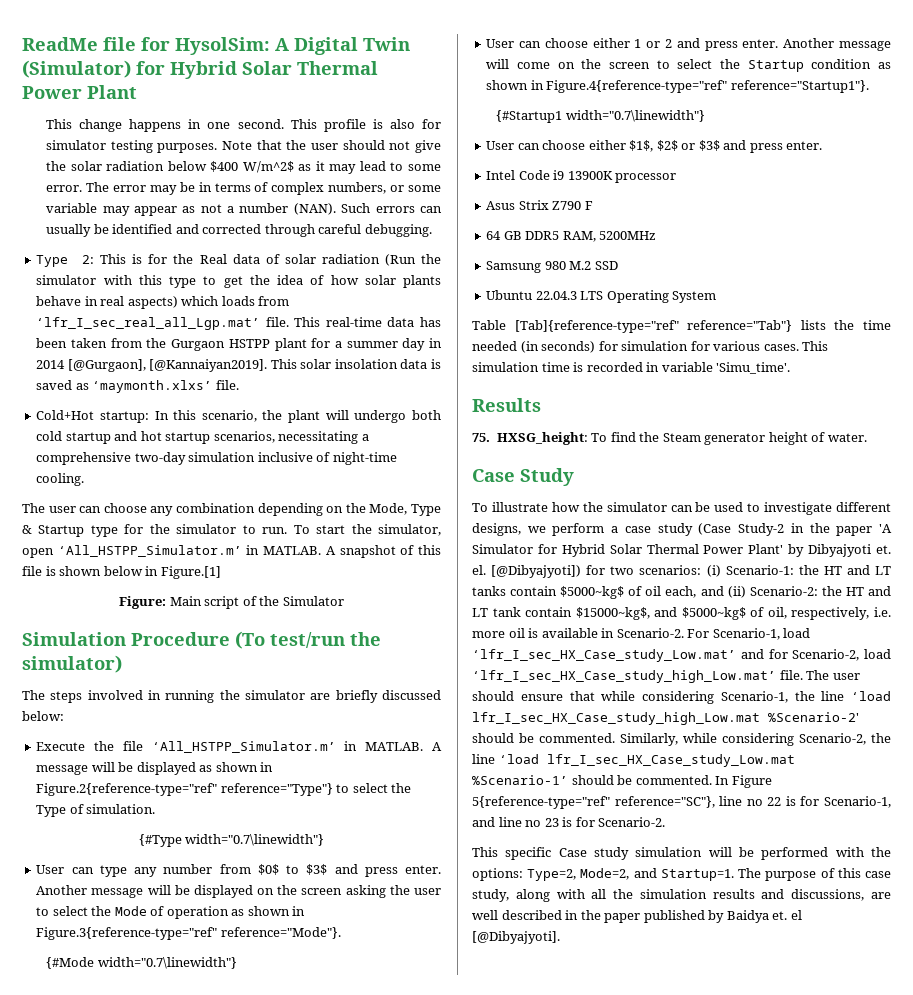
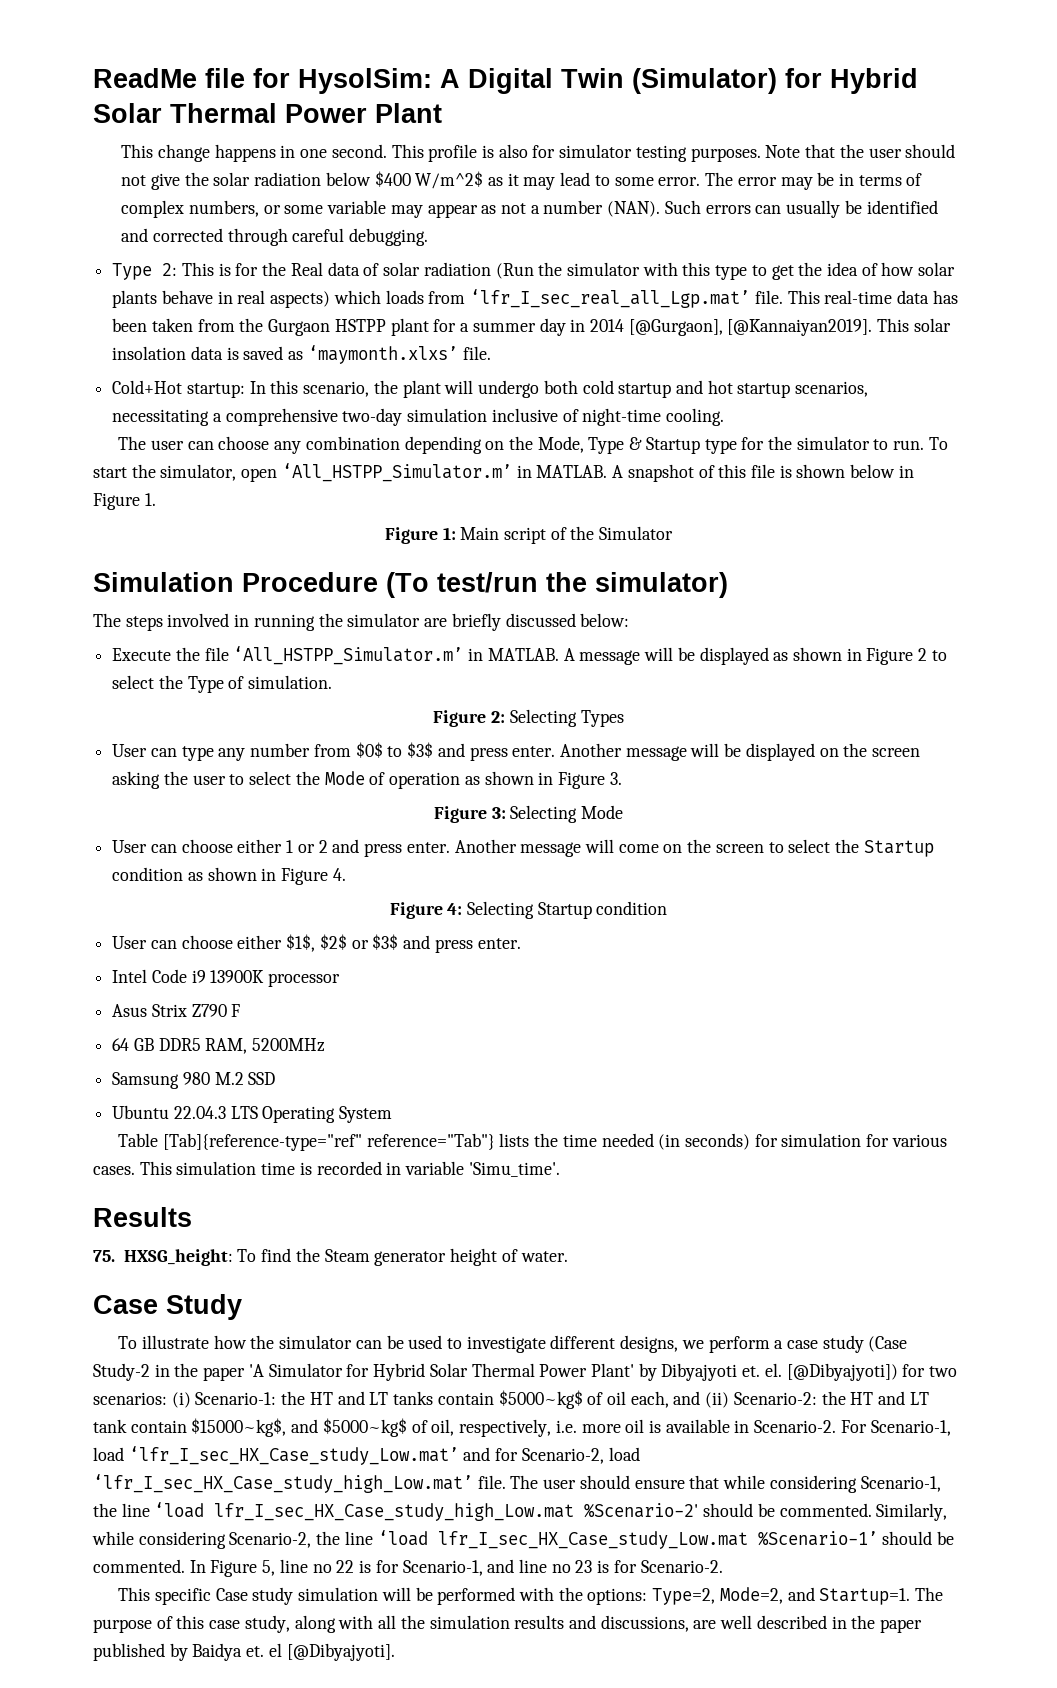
[160,566,221,579] [119,596,167,609] Figure.[1] // Figure: -> [93,493,156,510] [384,527,456,544] Figure 1. // Figure 1:
[36,783,333,796] Figure.2{reference-type="ref" reference="Type"} -> [866,648,928,665] Figure 2
[138,834,325,847] {#Type width="0.7\linewidth"} -> [433,709,624,727] Figure 2: Selecting Types
[36,927,341,940] [46,957,237,969] Figure.3{reference-type="ref" reference="Mode"}. // {#Mode width="0.7\linewidth"} -> [557,772,622,789] [433,805,624,823] Figure 3. // Figure 3: Selecting Mode
[546,80,869,93] [496,110,705,123] Figure.4{reference-type="ref" reference="Startup1"}. // {#Startup1 width="0.7\linewidth"} -> [281,868,346,885] [389,901,668,919] Figure 4. // Figure 4: Selecting Startup condition
[472,796,715,809] 5{reference-type="ref" reference="SC"}, -> [262,1560,276,1576] 5,

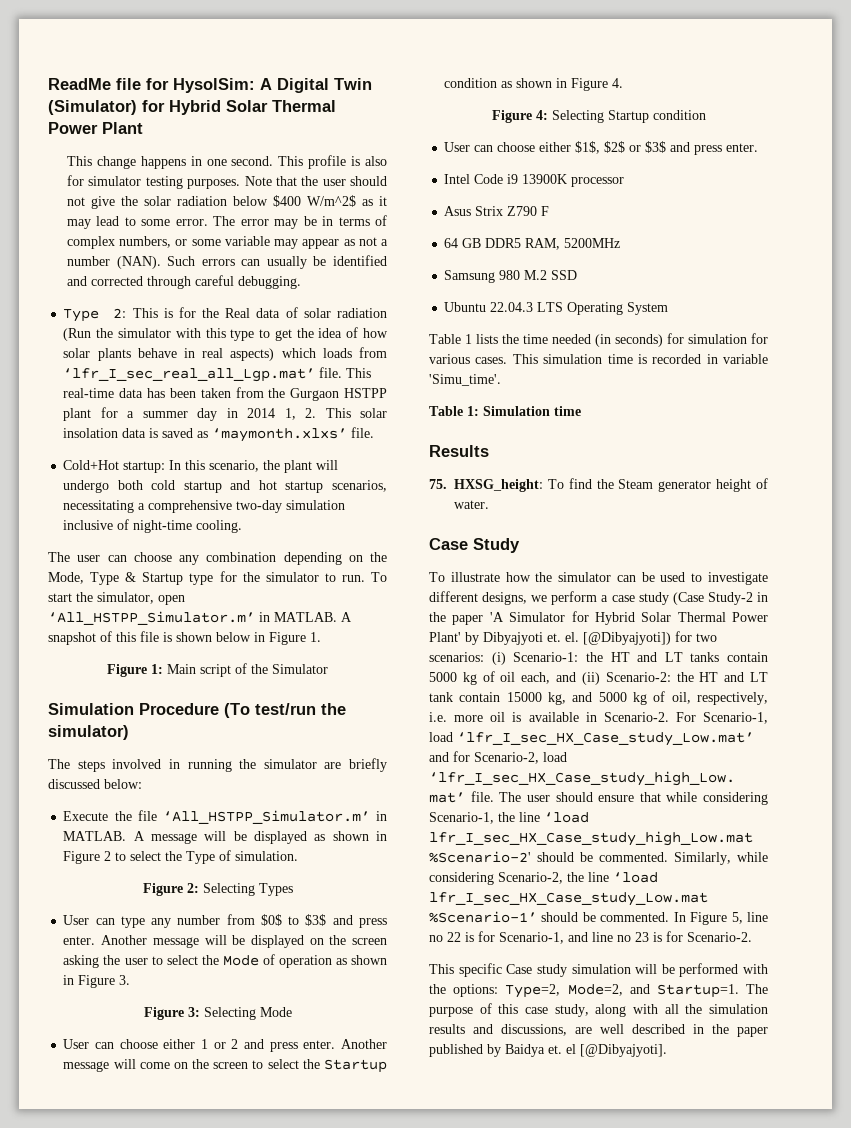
[628,319,873,336] [@Gurgaon], [@Kannaiyan2019]. -> [284,408,317,420] 1, 2.
[162,1133,495,1151] [Tab]{reference-type="ref" reference="Tab"} -> [465,334,472,344] 1
(560, 1169) none -> [429,406,581,416] // Table 1: Simulation time
[498,1390,583,1409] $5000~kg$ -> [429,672,477,685] 5000 kg
[191,1418,407,1437] $15000~kg$, and $5000~kg$ -> [506,692,647,705] 15000 kg, and 5000 kg

